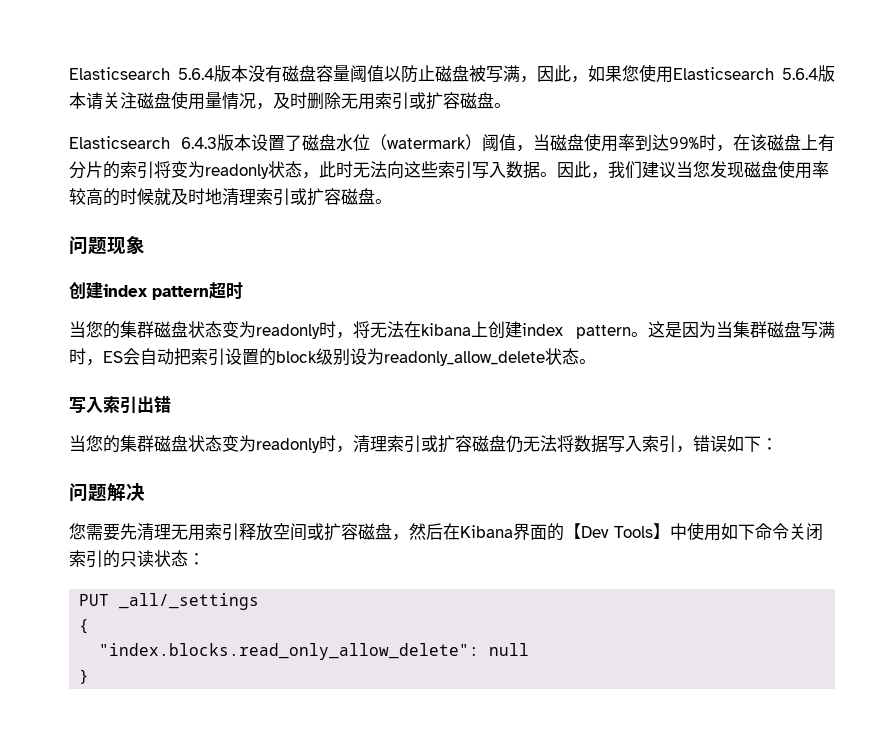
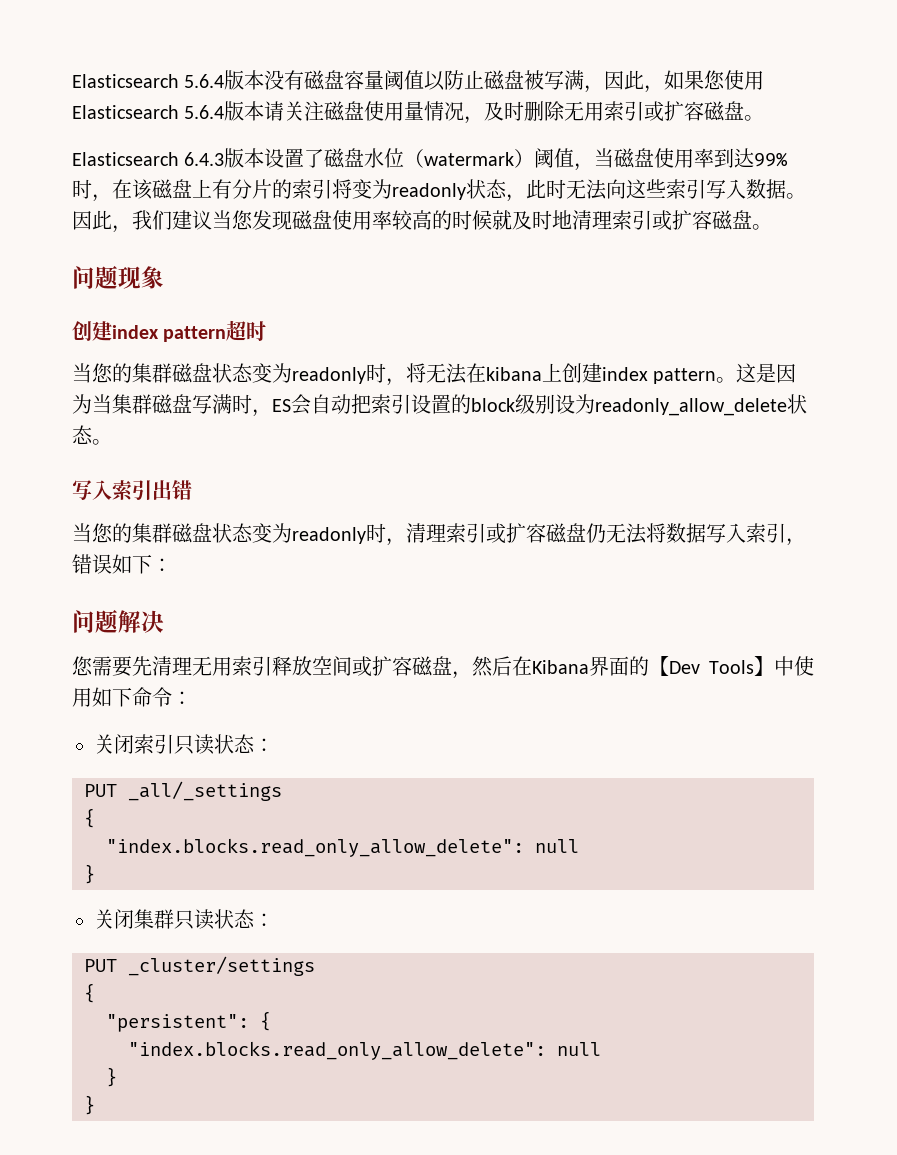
(789, 531) none -> [172,691,192,705] ： //
[103,550,120,568] 的 -> (174, 744) none
(90, 676) none -> [94,909,274,930] [84,956,315,976] [84,983,95,1003] [106,1011,271,1032] [128,1041,601,1060] [106,1067,117,1087] [84,1095,95,1115] // 关闭集群只读状态： // PUT _cluster/settings // { // "persistent": { // "index.blocks.read_only_allow_delete": null // } // }

